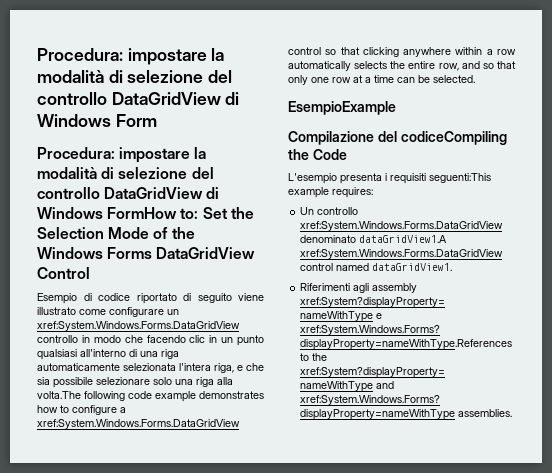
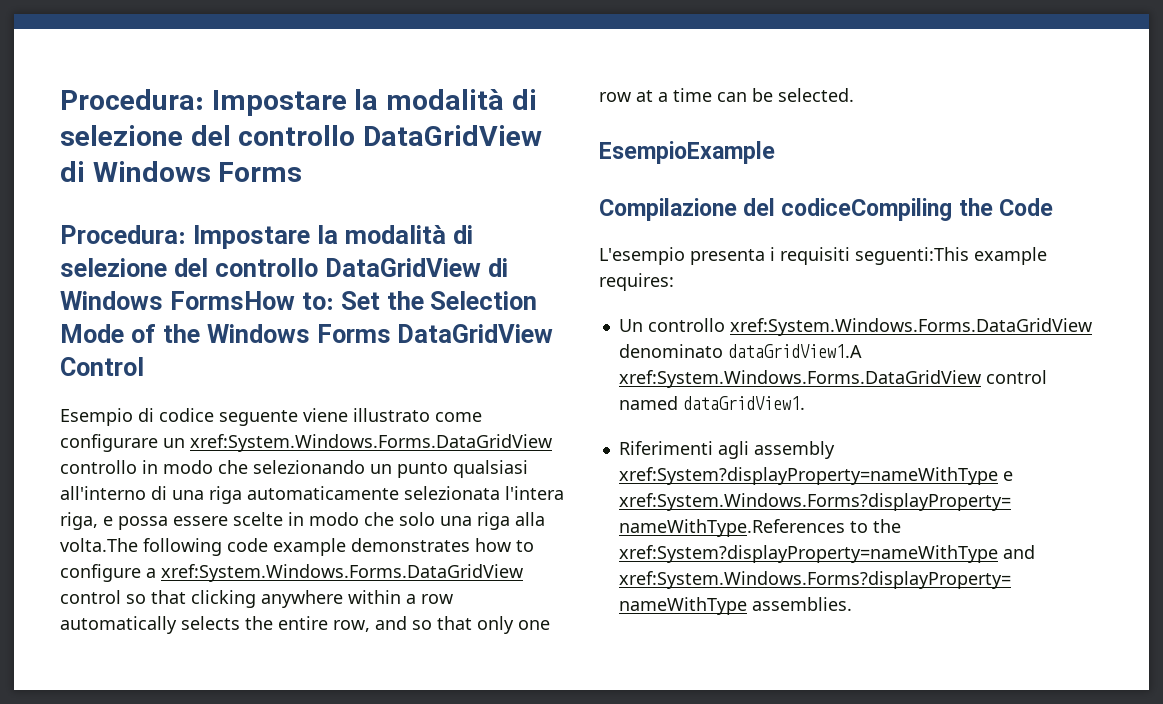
[37,48,225,65] [37,70,233,83] [37,92,240,105] [37,114,157,127] [37,147,207,163] [37,167,214,179] [37,187,220,199] [37,207,178,219] Procedura: impostare la modalità di selezione del controllo DataGridView di Windows Form // Procedura: impostare la modalità di selezione del controllo DataGridView di Windows FormHow -> [60,89,537,116] [60,125,543,146] [60,161,303,182] [60,225,473,249] [60,258,508,277] [60,291,295,310] Procedura: Impostare la modalità di selezione del controllo DataGridView di Windows Forms // Procedura: Impostare la modalità di selezione del controllo DataGridView di Windows FormsHow
[136,293,232,304] riportato di seguito -> [219,410,298,426] seguente
[146,335,218,343] facendo clic in -> [253,460,365,474] selezionando
[246,363,264,371] [37,377,150,388] che sia possibile selezionare -> [118,512,394,530] possa essere scelte in modo che

